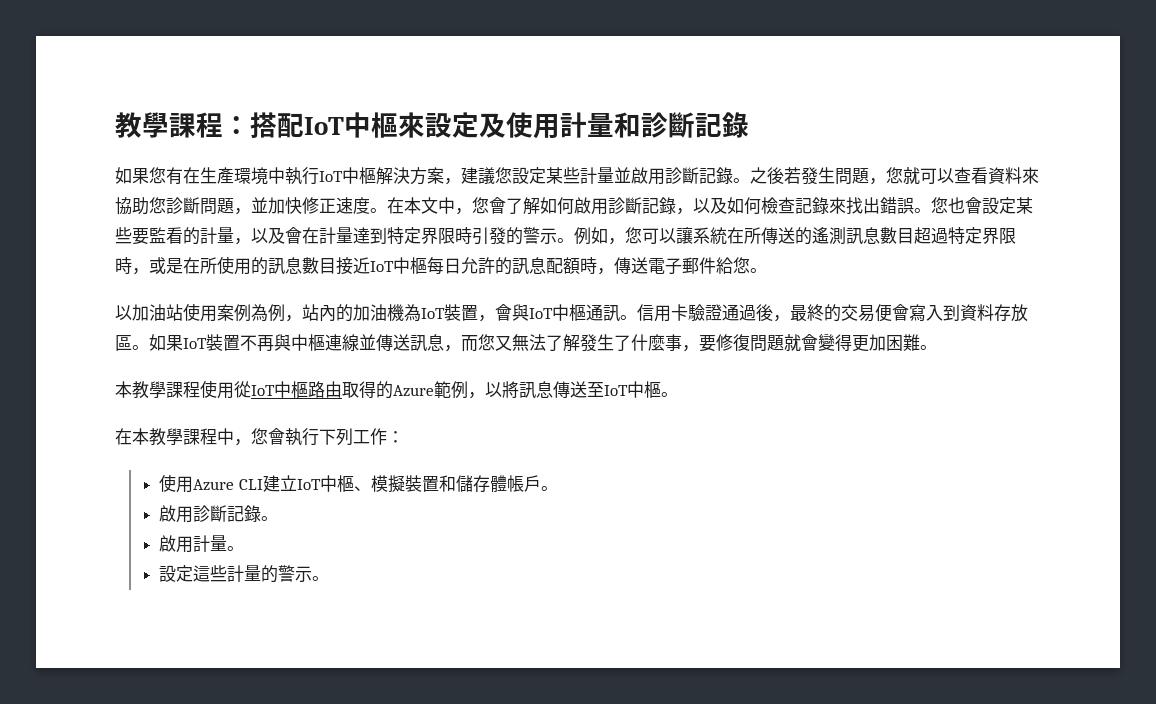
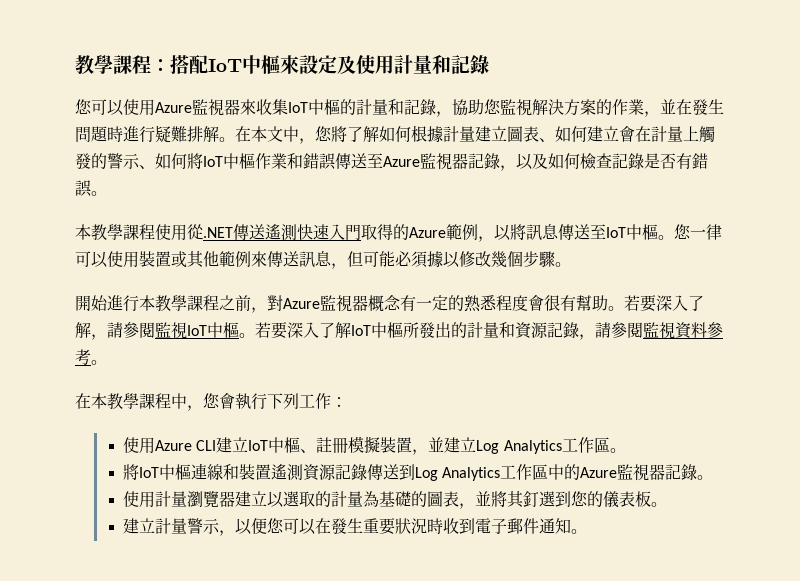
[641,112,695,138] 診斷 -> (451, 64) none
[115,167,1039,185] [115,197,370,215] 如果您有在生產環境中執行IoT中樞解決方案，建議您設定某些計量並啟用診斷記錄。之後若發生問題，您就可以查看資料來協助您診斷問題，並加快修正速度 -> [75,99,724,117] [75,125,219,143] 您可以使用Azure監視器來收集IoT中樞的計量和記錄，協助您監視解決方案的作業，並在發生問題時進行疑難排解
[489,197,506,214] 會 -> [331,126,347,142] 將
[574,197,642,215] 啟用診斷 -> [411,125,715,142] [75,153,468,170] 根據計量建立圖表、如何建立會在計量上觸發的警示、如何將IoT中樞作業和錯誤傳送至Azure監視器
[829,197,880,214] 來找出 -> [644,153,692,169] 是否有
[931,197,1033,214] [115,227,1016,245] [115,256,767,275] [115,303,1028,322] [115,333,937,352] 您也會設定某些要監看的計量，以及會在計量達到特定界限時引發的警示。例如，您可以讓系統在所傳送的遙測訊息數目超過特定界限時，或是在所使用的訊息數目接近IoT中樞每日允許的訊息配額時，傳送電子郵件給您。 // 以加油站使用案例為例，站內的加油機為IoT裝置，會與IoT中樞通訊。信用卡驗證通過後，最終的交易便會寫入到資料存放區。如果IoT裝置不再與中樞連線並傳送訊息，而您又無法了解發生了什麼事，要修復問題就會變得更加困難。 -> (107, 193) none
[251,381,342,398] IoT中樞路由 -> [203,224,361,241] .NET傳送遙測快速入門
(678, 394) none -> [674,224,722,240] [75,251,571,269] [75,295,704,313] [75,322,723,340] [75,349,107,365] 您一律可以使用裝置或其他範例來傳送訊息，但可能必須據以修改幾個步驟。 // 開始進行本教學課程之前，對Azure監視器概念有一定的熟悉程度會很有幫助。若要深入了解，請參閱監視IoT中樞。若要深入了解IoT中樞所發出的計量和資源記錄，請參閱監視資料參考。
(371, 488) none -> [316,437,349,454] 註冊
[438,475,558,492] [159,505,279,523] [159,535,245,553] [159,565,313,583] 和儲存體帳戶。 // 啟用診斷記錄。 // 啟用計量。 // 設定這些計量的警示 -> [412,437,626,455] [122,463,714,481] [122,491,667,509] [122,518,571,536] ，並建立Log Analytics工作區。 // 將IoT中樞連線和裝置遙測資源記錄傳送到Log Analytics工作區中的Azure監視器記錄。 // 使用計量瀏覽器建立以選取的計量為基礎的圖表，並將其釘選到您的儀表板。 // 建立計量警示，以便您可以在發生重要狀況時收到電子郵件通知

